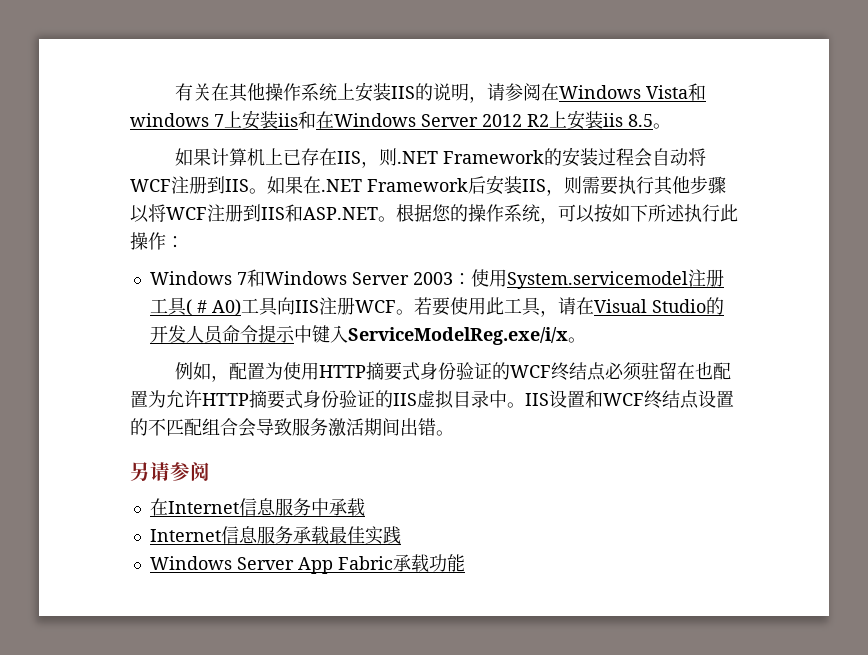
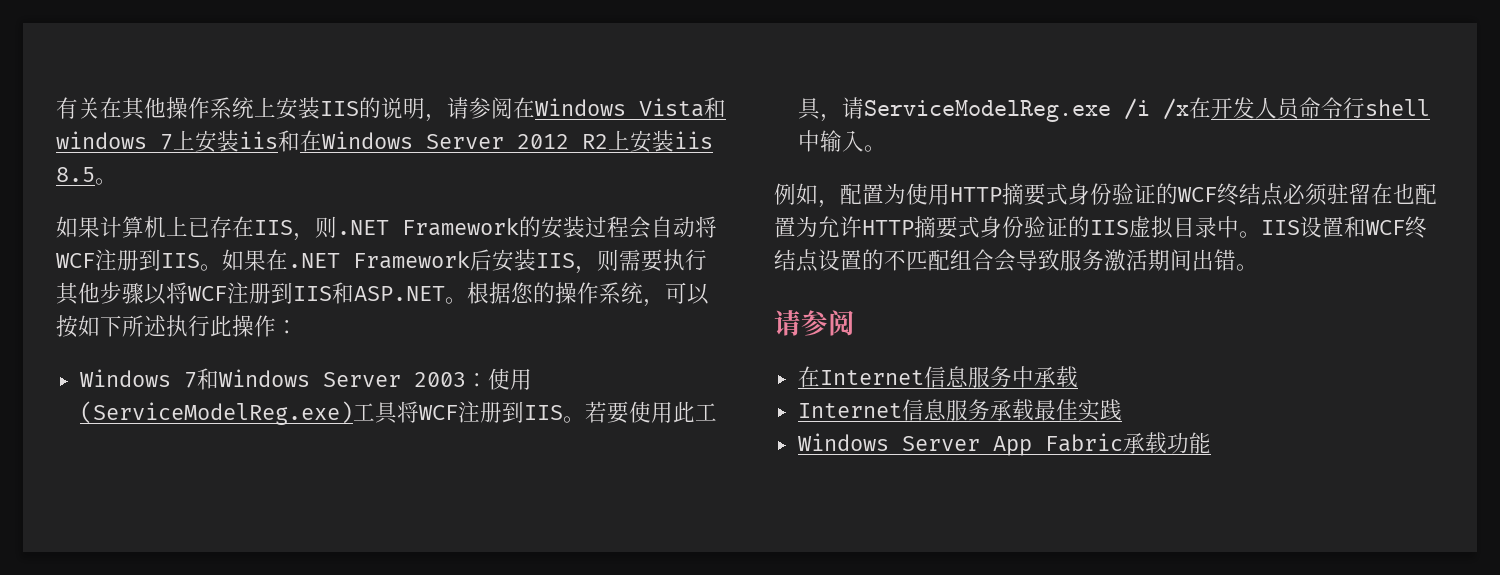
[506,269,724,289] [149,297,396,316] System.servicemodel注册工具( # A0)工具向IIS注册WCF -> [79,401,563,425] (ServiceModelReg.exe)工具将WCF注册到IIS
[575,297,724,315] [149,325,568,345] 在Visual Studio的开发人员命令提示中键入ServiceModelReg.exe/i/x -> [863,97,1430,122] [797,130,864,152] ServiceModelReg.exe /i /x在开发人员命令行shell中输入
[130,462,150,481] 另 -> (1258, 267) none

